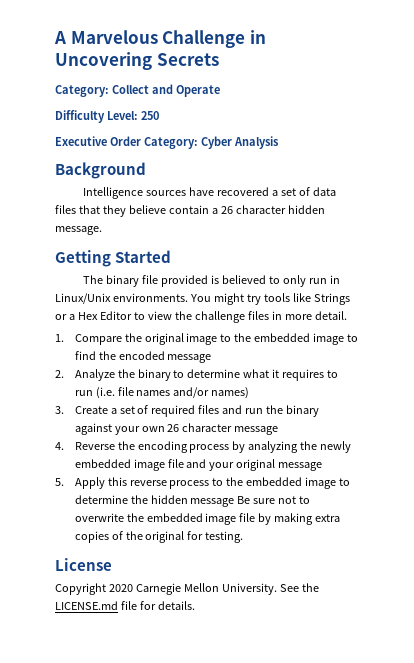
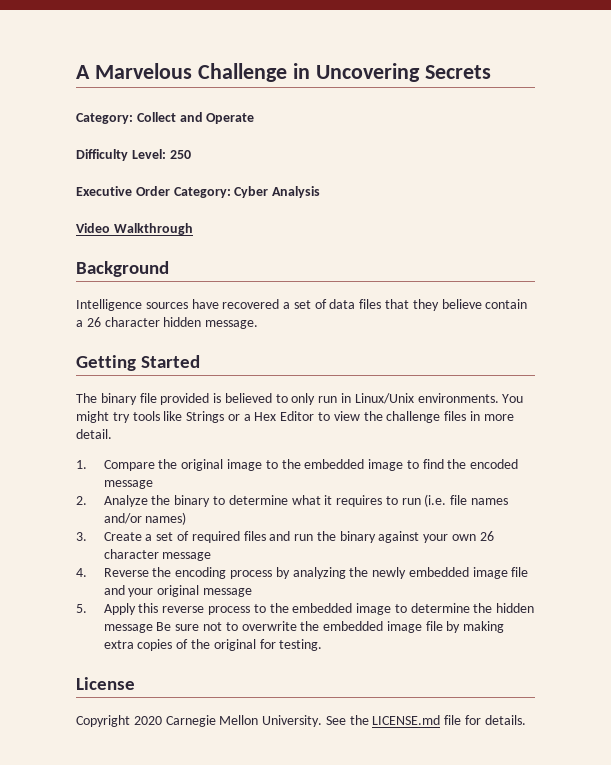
(279, 142) none -> [76,223,193,235] // Video Walkthrough

